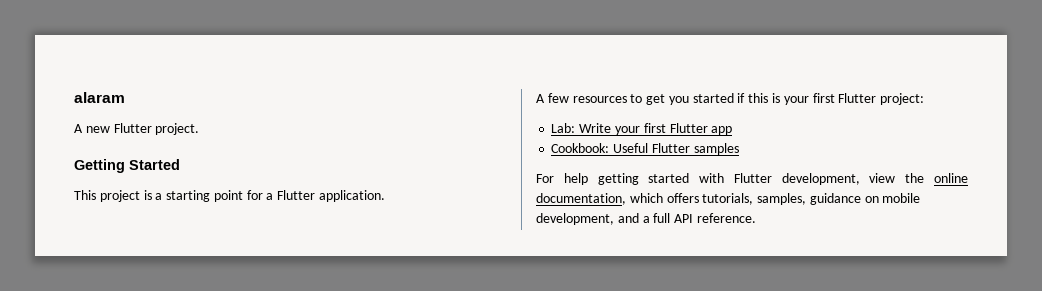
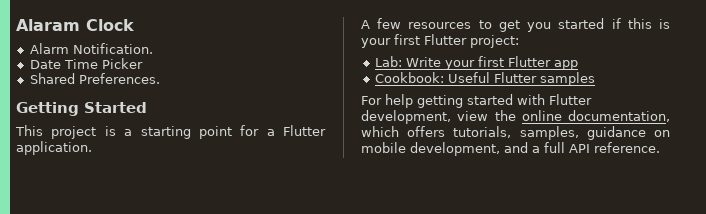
[74,92,125,103] [74,123,200,135] alaram // A new Flutter project. -> [16,19,134,31] [29,43,153,54] [29,58,143,69] [29,73,160,84] Alaram Clock // Alarm Notification. // Date Time Picker // Shared Preferences.

